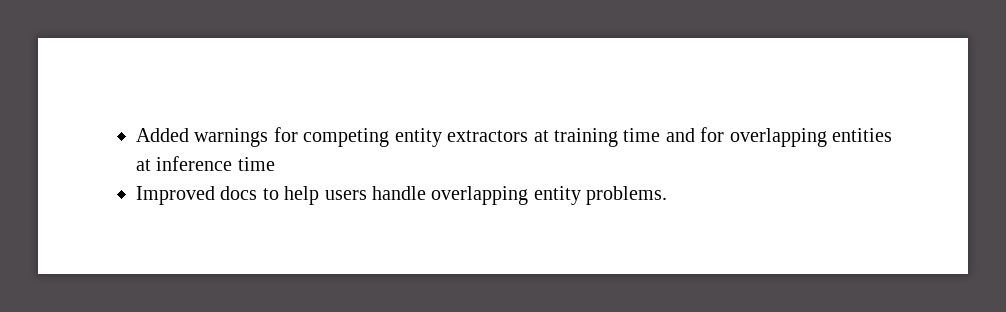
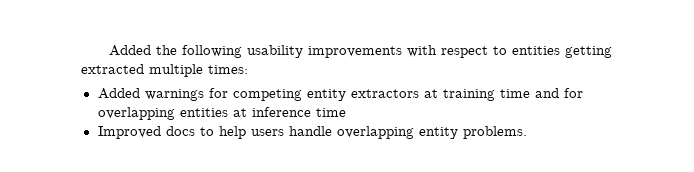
[136,128,189,142] Added -> [108,45,612,58] [81,64,248,77] [97,88,140,99] Added the following usability improvements with respect to entities getting extracted multiple times: // Added

